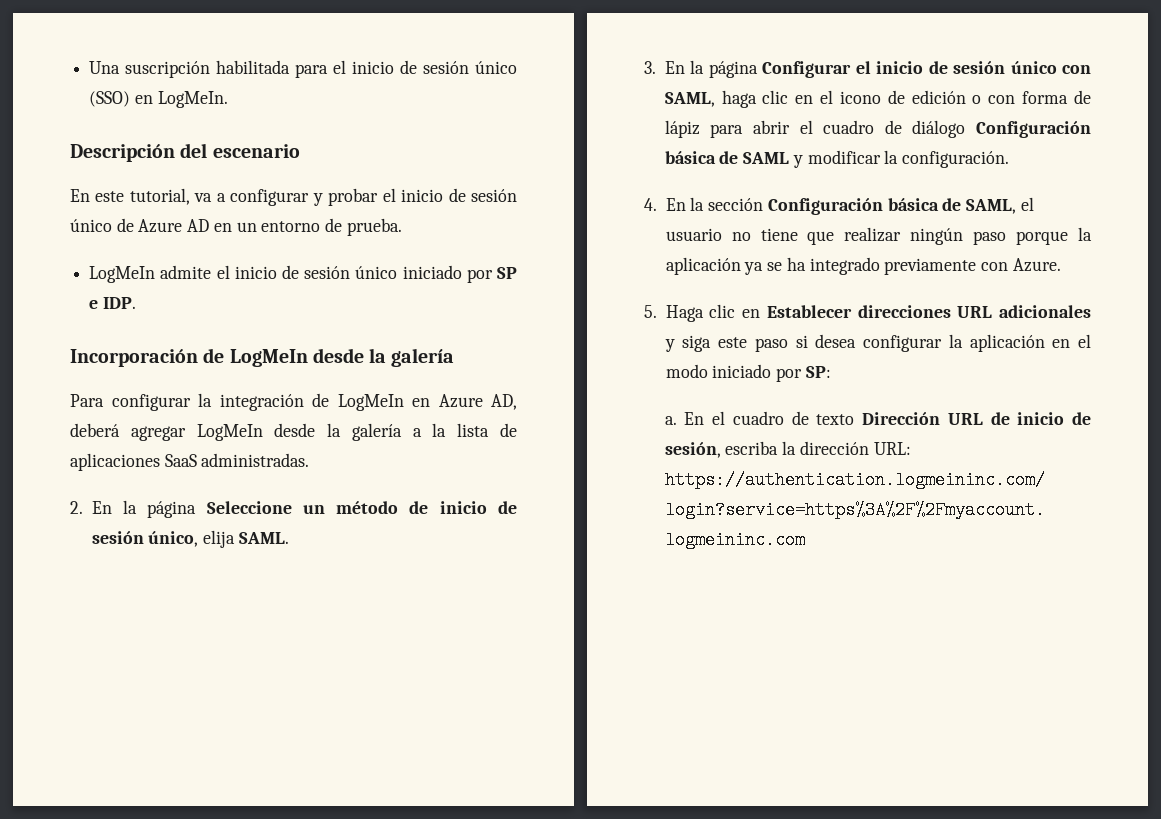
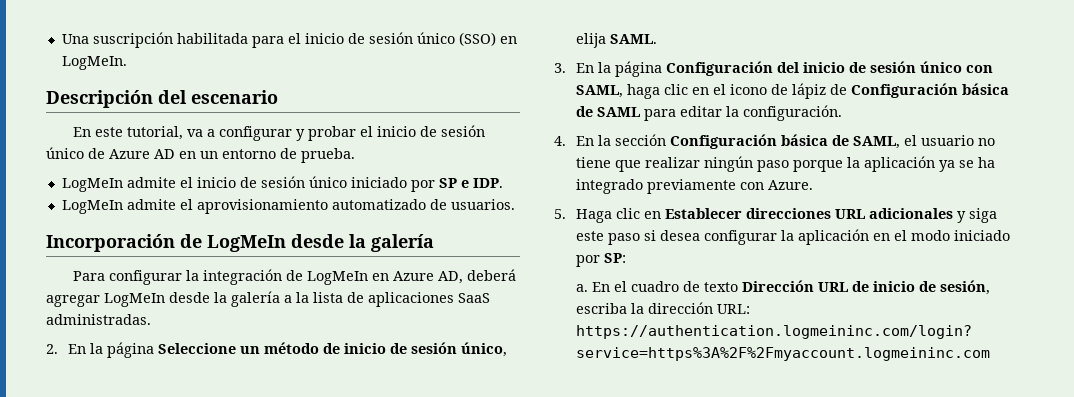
(136, 303) none -> [61,199,515,214] // LogMeIn admite el aprovisionamiento automatizado de usuarios.
[762,61,871,78] Configurar el -> [665,61,799,76] Configuración del
[911,90,1091,104] [664,120,966,138] edición o con forma de lápiz para abrir el cuadro de diálogo -> [791,83,847,99] lápiz de
[792,150,881,168] y modificar -> [643,106,722,121] para editar

